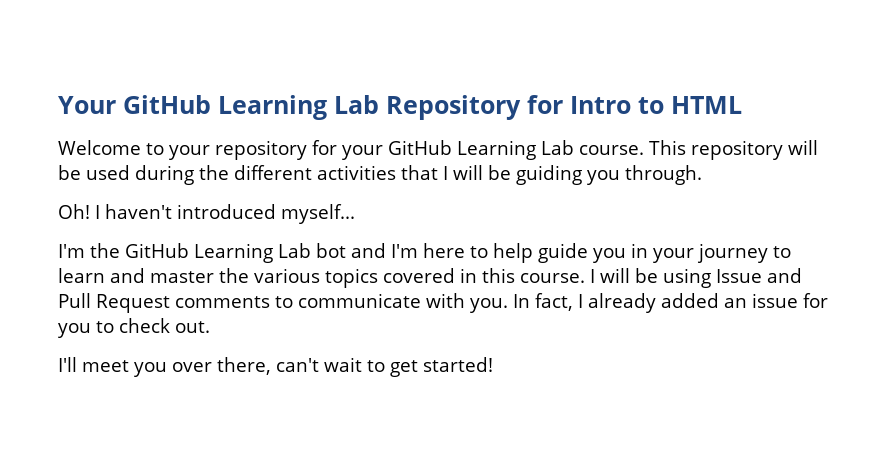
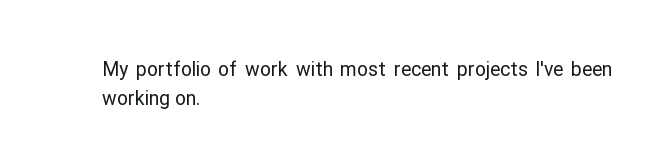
[58,95,742,120] [58,140,818,160] [58,165,702,185] [58,204,355,224] [58,243,791,263] [58,268,802,288] [58,293,828,313] [58,318,210,338] [58,357,493,377] Your GitHub Learning Lab Repository for Intro to HTML // Welcome to your repository for your GitHub Learning Lab course. This repository will be used during the different activities that I will be guiding you through. // Oh! I haven't introduced myself... // I'm the GitHub Learning Lab bot and I'm here to help guide you in your journey to learn and master the various topics covered in this course. I will be using Issue and Pull Request comments to communicate with you. In fact, I already added an issue for you to check out. // I'll meet you over there, can't wait to get started! -> [102,60,612,80] [102,90,201,109] My portfolio of work with most recent projects I've been working on.

